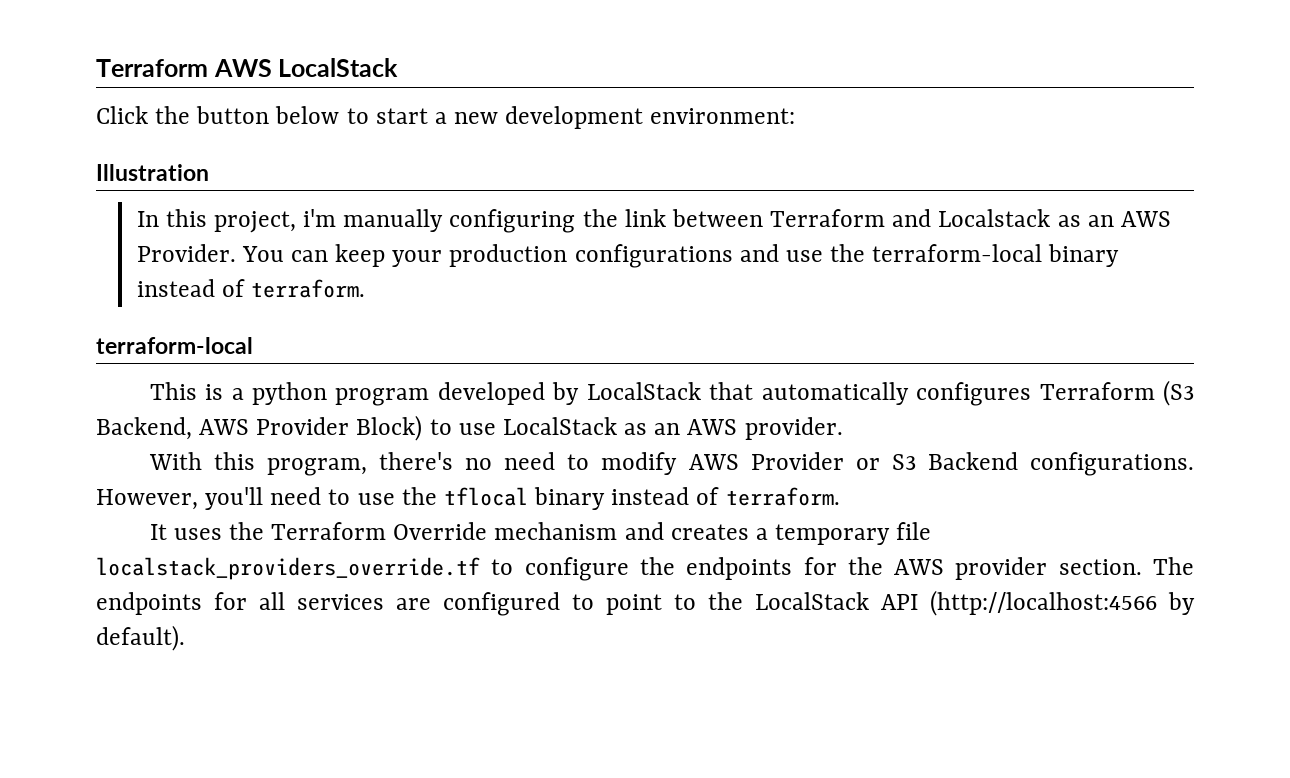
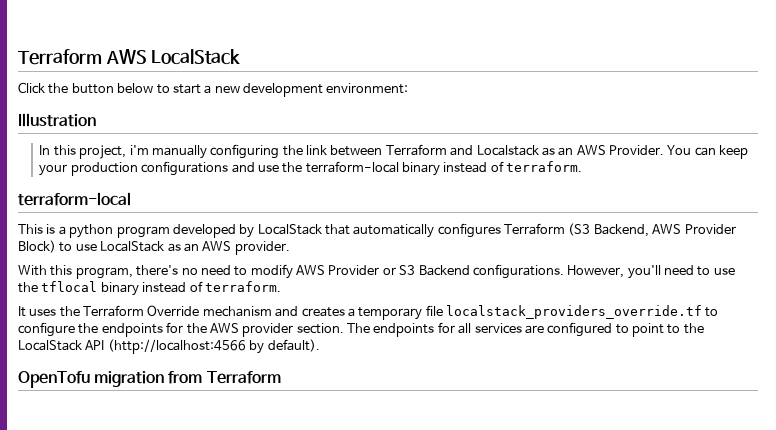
(185, 638) none -> [18,371,281,388] // OpenTofu migration from Terraform

